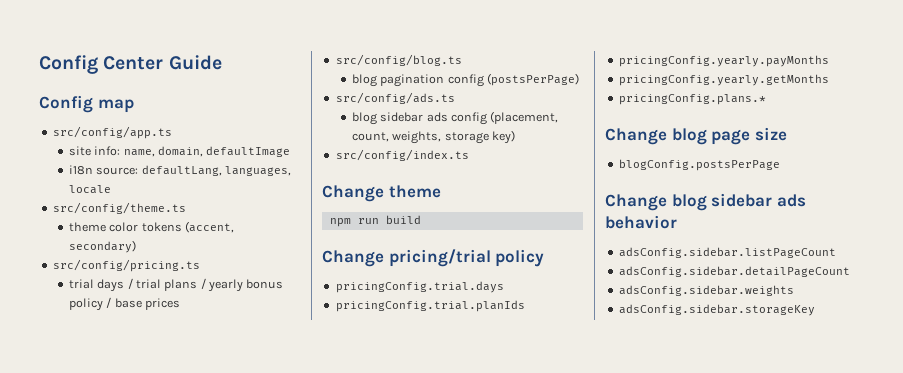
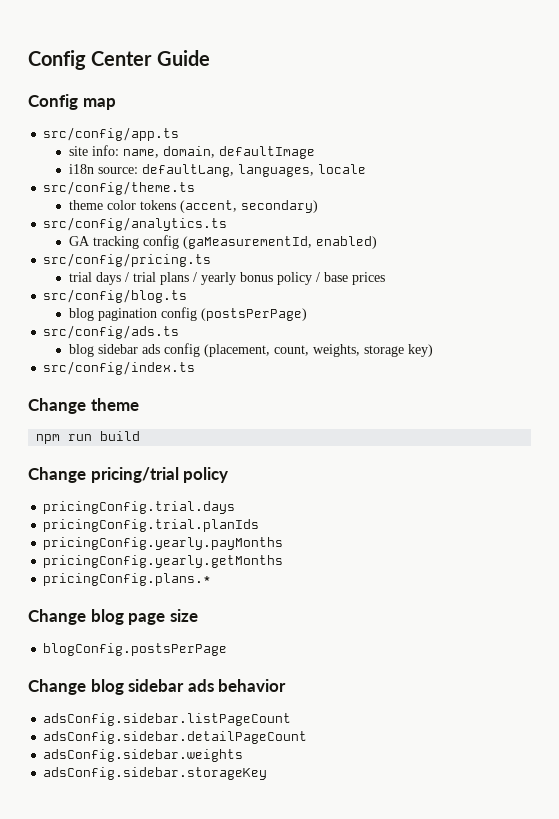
(136, 246) none -> [43,217,228,231] [69,235,378,249] // src/config/analytics.ts // GA tracking config (gaMeasurementId, enabled)

